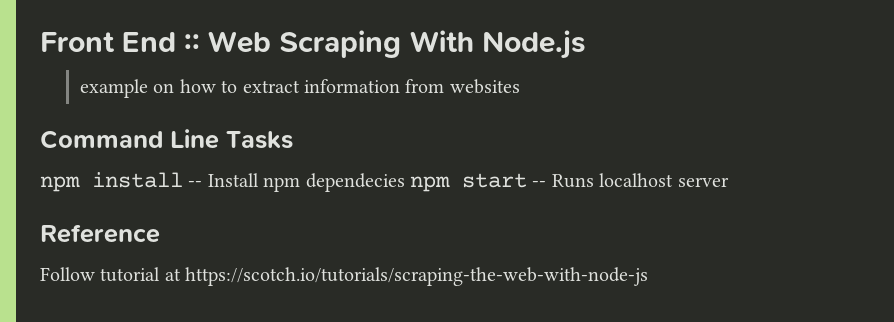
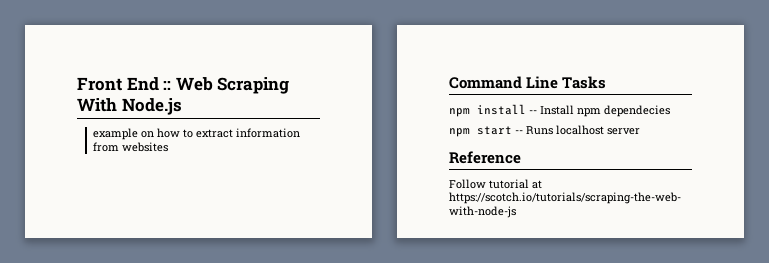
(405, 182) none -> (670, 111) //

